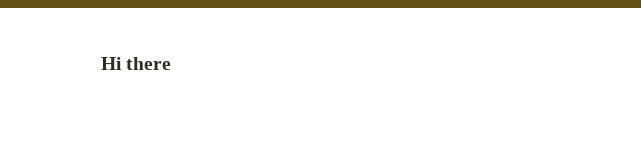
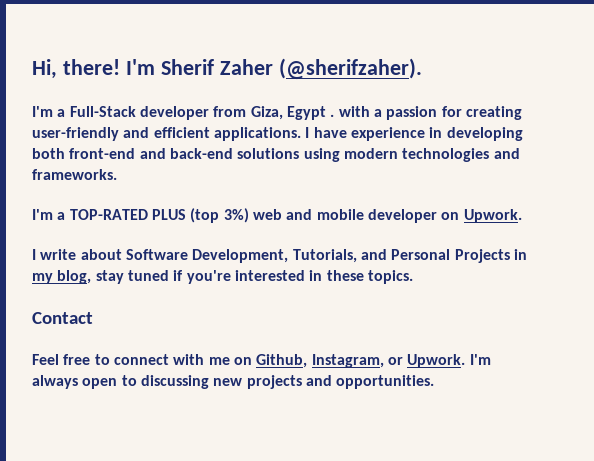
[101,57,172,70] Hi there -> [32,58,422,80] [32,106,522,120] [32,127,523,141] [32,148,520,162] [32,169,117,180] [32,208,522,223] [32,249,527,263] [32,270,413,284] [32,312,93,324] [32,354,491,368] [32,375,435,389] Hi, there! I'm Sherif Zaher (@sherifzaher). // I'm a Full-Stack developer from Giza, Egypt . with a passion for creating user-friendly and efficient applications. I have experience in developing both front-end and back-end solutions using modern technologies and frameworks. // I'm a TOP-RATED PLUS (top 3%) web and mobile developer on Upwork. // I write about Software Development, Tutorials, and Personal Projects in my blog, stay tuned if you're interested in these topics. // Contact // Feel free to connect with me on Github, Instagram, or Upwork. I'm always open to discussing new projects and opportunities.

